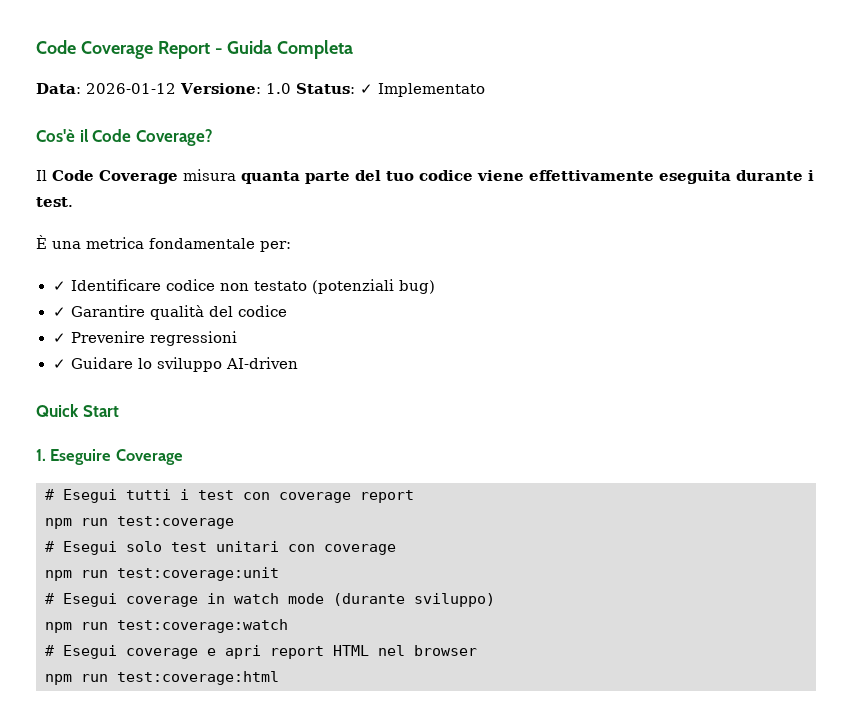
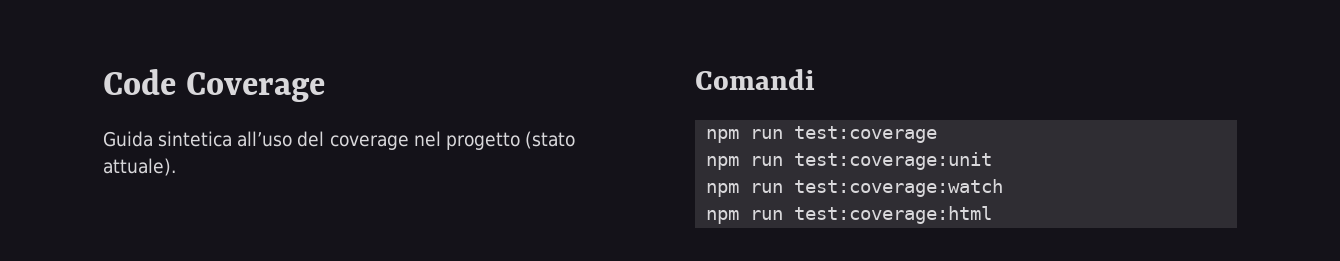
[36,40,354,59] [36,83,485,97] [36,129,213,146] [36,169,814,184] [36,197,73,207] [36,235,291,252] [52,279,435,294] [52,305,287,320] [52,331,237,346] [52,357,298,372] [36,404,119,417] [36,449,183,465] [45,489,414,503] [45,516,234,529] [45,541,396,555] [45,567,279,581] [45,593,495,607] [45,619,288,633] [45,645,477,659] Code Coverage Report - Guida Completa // Data: 2026-01-12 Versione: 1.0 Status: ✓ Implementato // Cos'è il Code Coverage? // Il Code Coverage misura quanta parte del tuo codice viene effettivamente eseguita durante i test. // È una metrica fondamentale per: // ✓ Identificare codice non testato (potenziali bug) // ✓ Garantire qualità del codice // ✓ Prevenire regressioni // ✓ Guidare lo sviluppo AI-driven // Quick Start // 1. Eseguire Coverage // # Esegui tutti i test con coverage report // npm run test:coverage // # Esegui solo test unitari con coverage // npm run test:coverage:unit // # Esegui coverage in watch mode (durante sviluppo) // npm run test:coverage:watch // # Esegui coverage e apri report HTML nel browser -> [103,69,326,102] [103,131,575,150] [103,158,176,176] [695,69,815,90] [706,126,938,143] [706,152,993,170] [706,179,1004,197] Code Coverage // Guida sintetica all’uso del coverage nel progetto (stato attuale). // Comandi // npm run test:coverage // npm run test:coverage:unit // npm run test:coverage:watch

